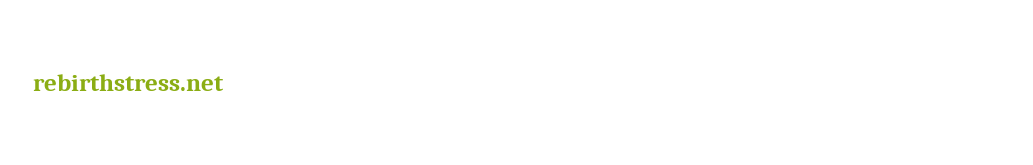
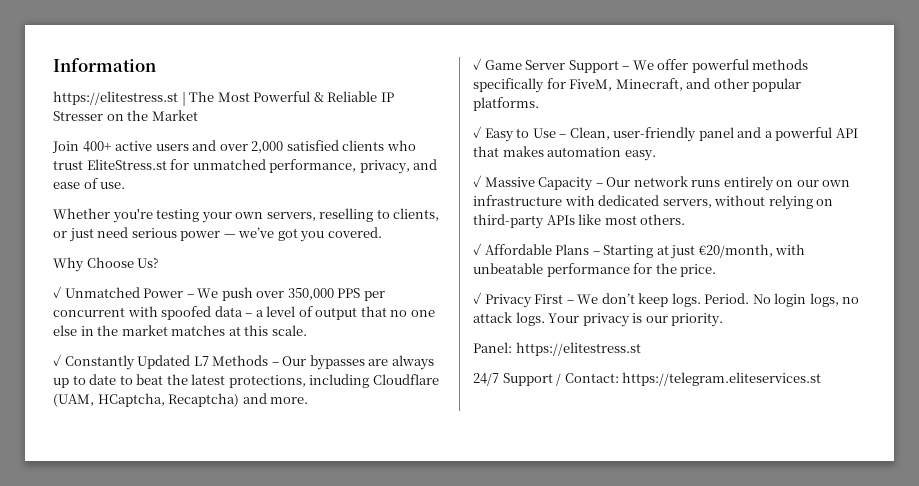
[33,74,224,91] rebirthstress.net -> [53,58,156,72] [53,91,394,106] [53,110,198,121] [52,140,416,153] [53,159,438,174] [53,178,126,189] [53,208,440,223] [53,227,382,242] [53,257,160,272] [53,286,385,301] [53,306,435,320] [53,325,307,336] [53,354,434,370] [53,374,439,388] [53,393,309,407] [473,58,809,73] [473,78,802,93] [473,97,539,111] [473,126,858,142] [473,146,656,161] [473,175,851,191] [473,195,834,210] [473,214,686,229] [473,243,806,259] [473,263,717,277] [473,292,860,308] [473,312,724,327] [473,342,641,356] [473,372,822,386] Information // https://elitestress.st | The Most Powerful & Reliable IP Stresser on the Market // Join 400+ active users and over 2,000 satisfied clients who trust EliteStress.st for unmatched performance, privacy, and ease of use. // Whether you're testing your own servers, reselling to clients, or just need serious power — we’ve got you covered. // Why Choose Us? // ✓ Unmatched Power – We push over 350,000 PPS per concurrent with spoofed data – a level of output that no one else in the market matches at this scale. // ✓ Constantly Updated L7 Methods – Our bypasses are always up to date to beat the latest protections, including Cloudflare (UAM, HCaptcha, Recaptcha) and more. // ✓ Game Server Support – We offer powerful methods specifically for FiveM, Minecraft, and other popular platforms. // ✓ Easy to Use – Clean, user-friendly panel and a powerful API that makes automation easy. // ✓ Massive Capacity – Our network runs entirely on our own infrastructure with dedicated servers, without relying on third-party APIs like most others. // ✓ Affordable Plans – Starting at just €20/month, with unbeatable performance for the price. // ✓ Privacy First – We don’t keep logs. Period. No login logs, no attack logs. Your privacy is our priority. // Panel: https://elitestress.st // 24/7 Support / Contact: https://telegram.eliteservices.st

